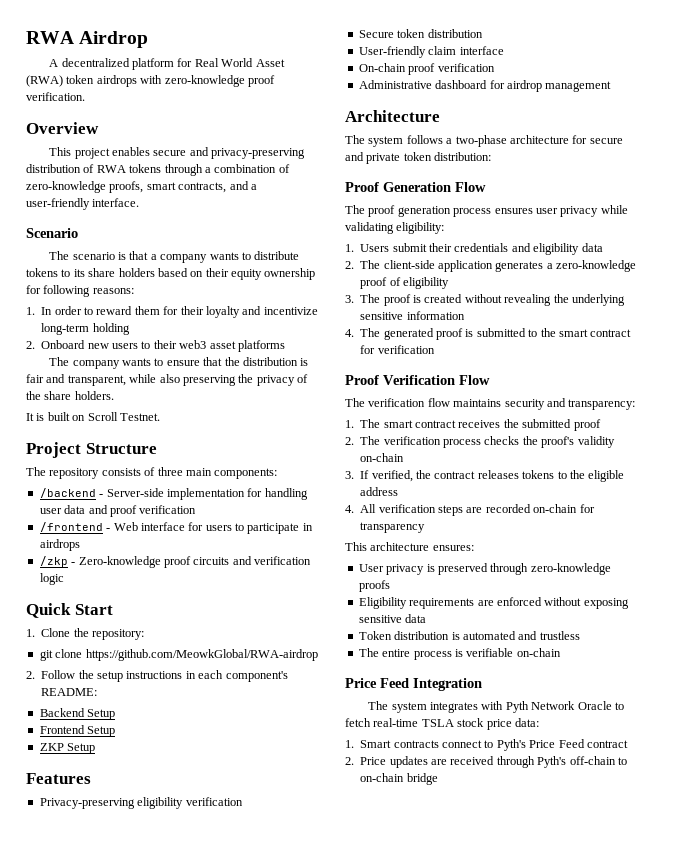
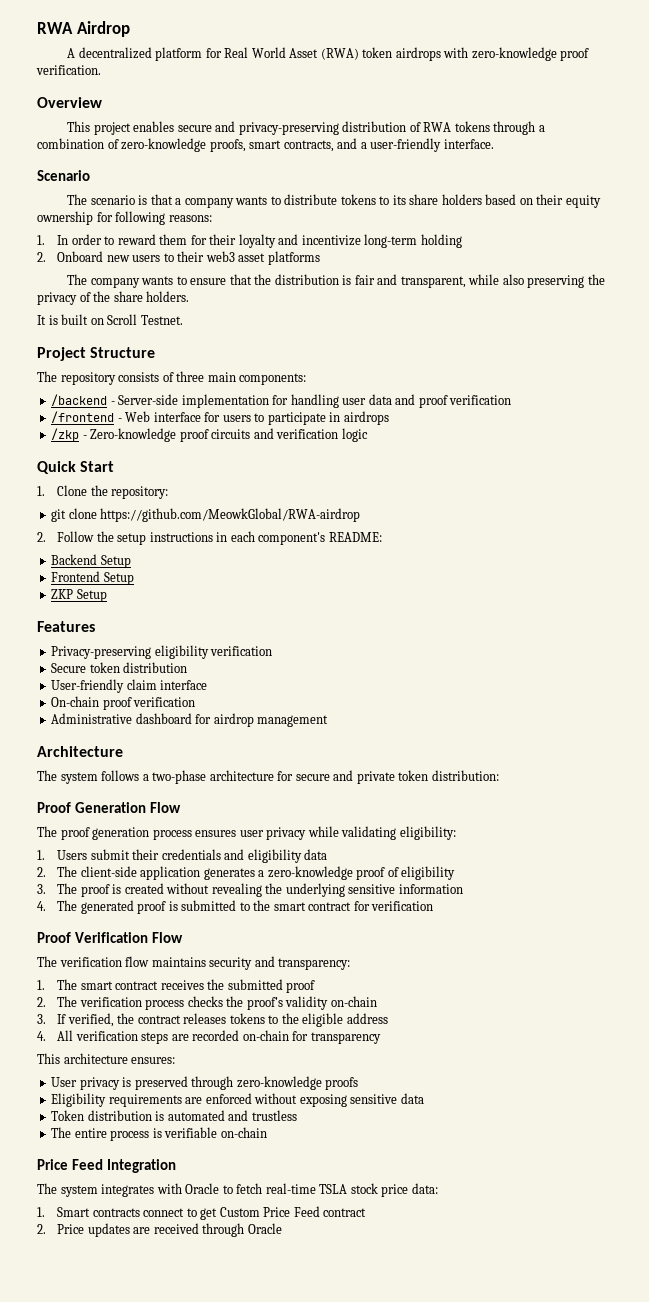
[505,701,576,713] Pyth Network -> (182, 1188) none
[496,739,526,751] Pyth's -> [200,1207,260,1220] get Custom
[537,756,627,768] [360,773,438,785] Pyth's off-chain to on-chain bridge -> [247,1223,282,1234] Oracle

